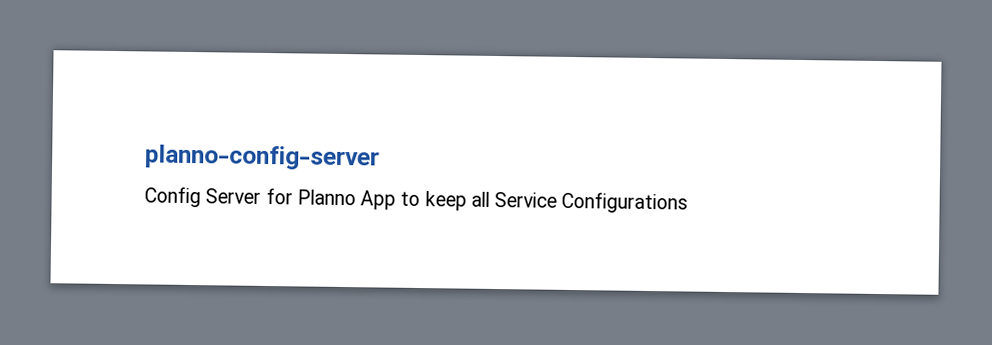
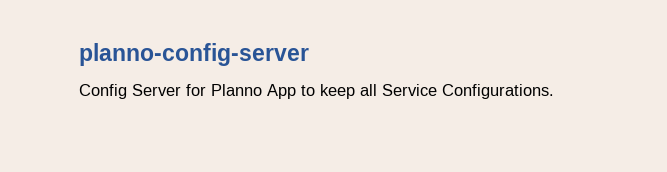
[561,191,689,214] Configurations -> [442,84,554,99] Configurations.

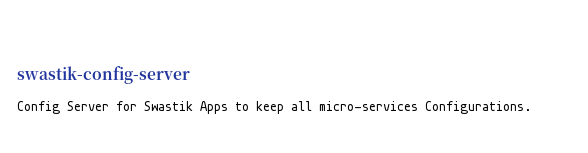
[79,43,309,66] planno-config-server -> [17,66,190,84] swastik-config-server
[211,84,296,99] Planno App -> [144,101,228,114] Swastik Apps
[382,84,437,96] Service -> [319,101,418,111] micro-services

